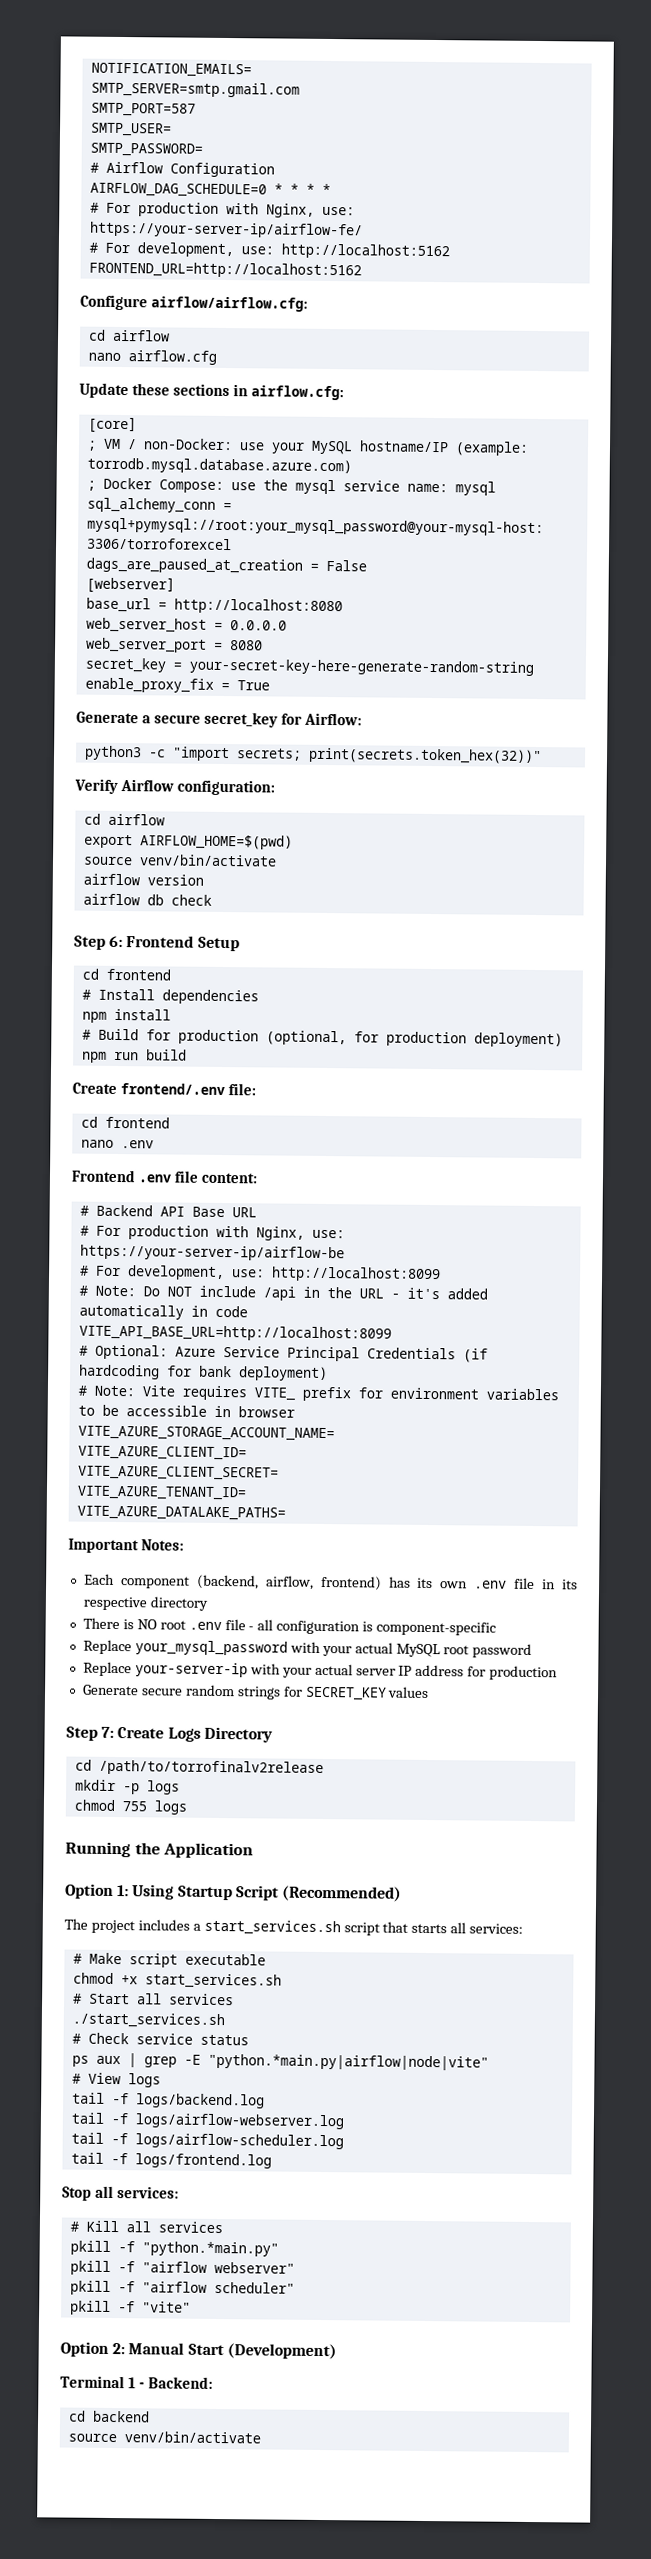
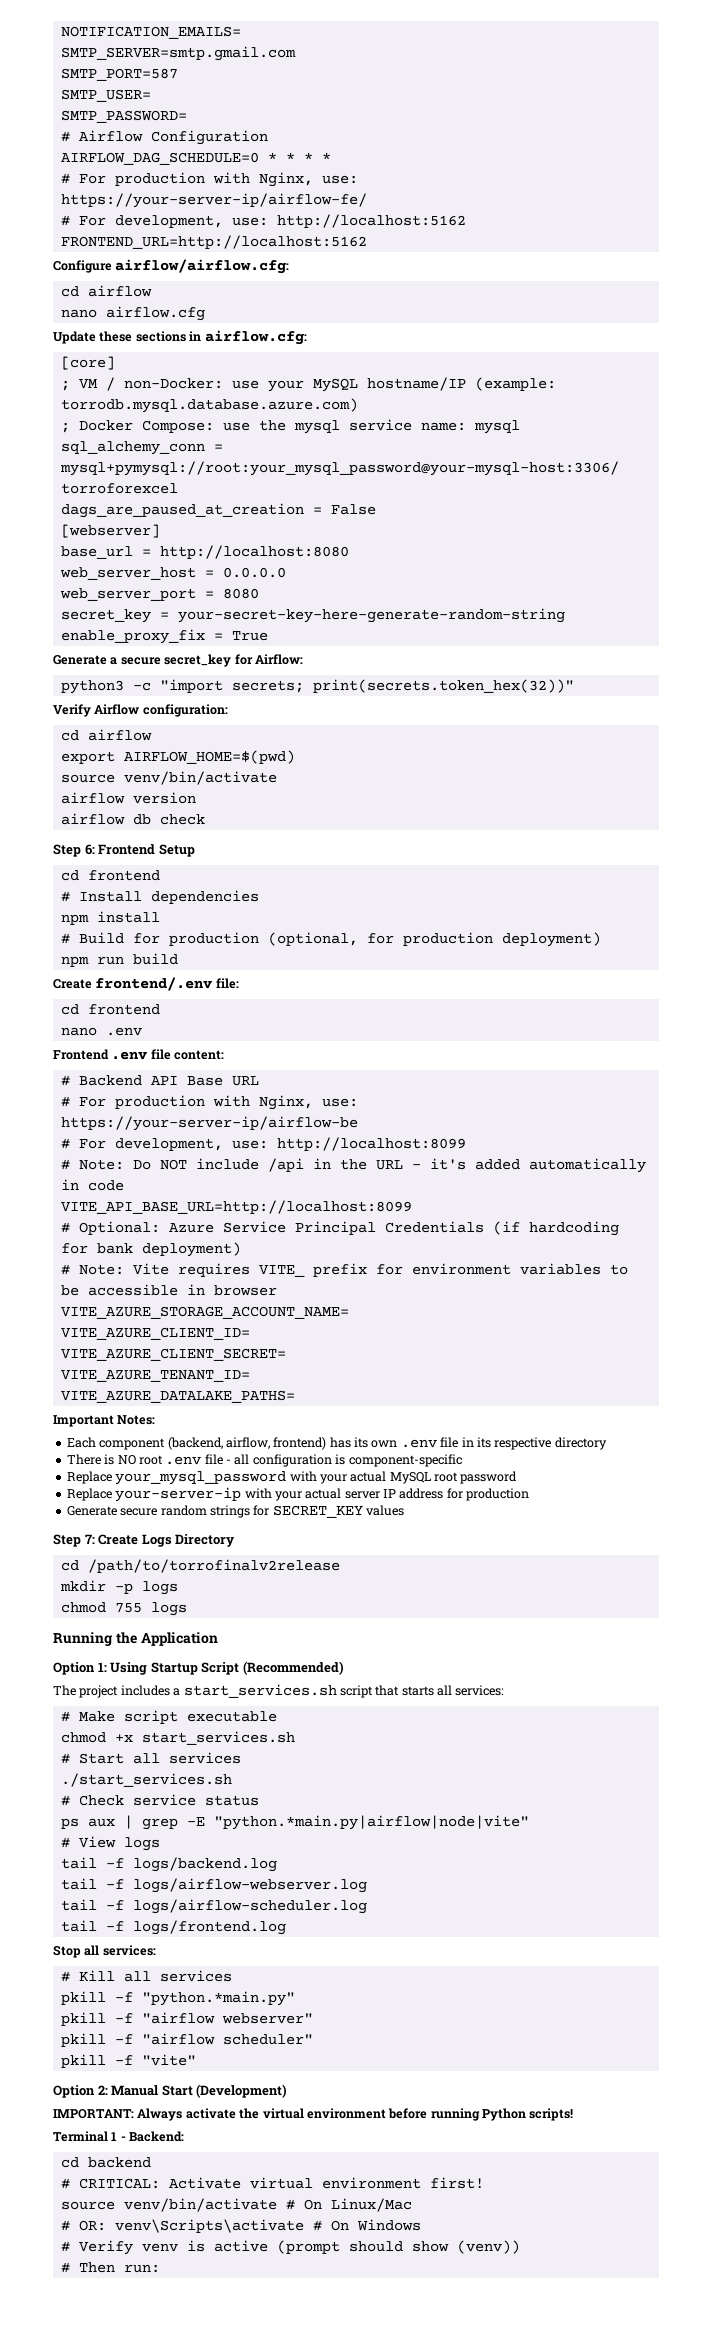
(337, 2351) none -> [53,2108,574,2121] // IMPORTANT: Always activate the virtual environment before running Python scripts!
[67,2431,261,2444] source venv/bin/activate -> [60,2177,484,2189] [60,2198,412,2212] [60,2219,421,2233] [60,2240,520,2255] [60,2262,160,2273] # CRITICAL: Activate virtual environment first! // source venv/bin/activate # On Linux/Mac // # OR: venv\Scripts\activate # On Windows // # Verify venv is active (prompt should show (venv)) // # Then run:

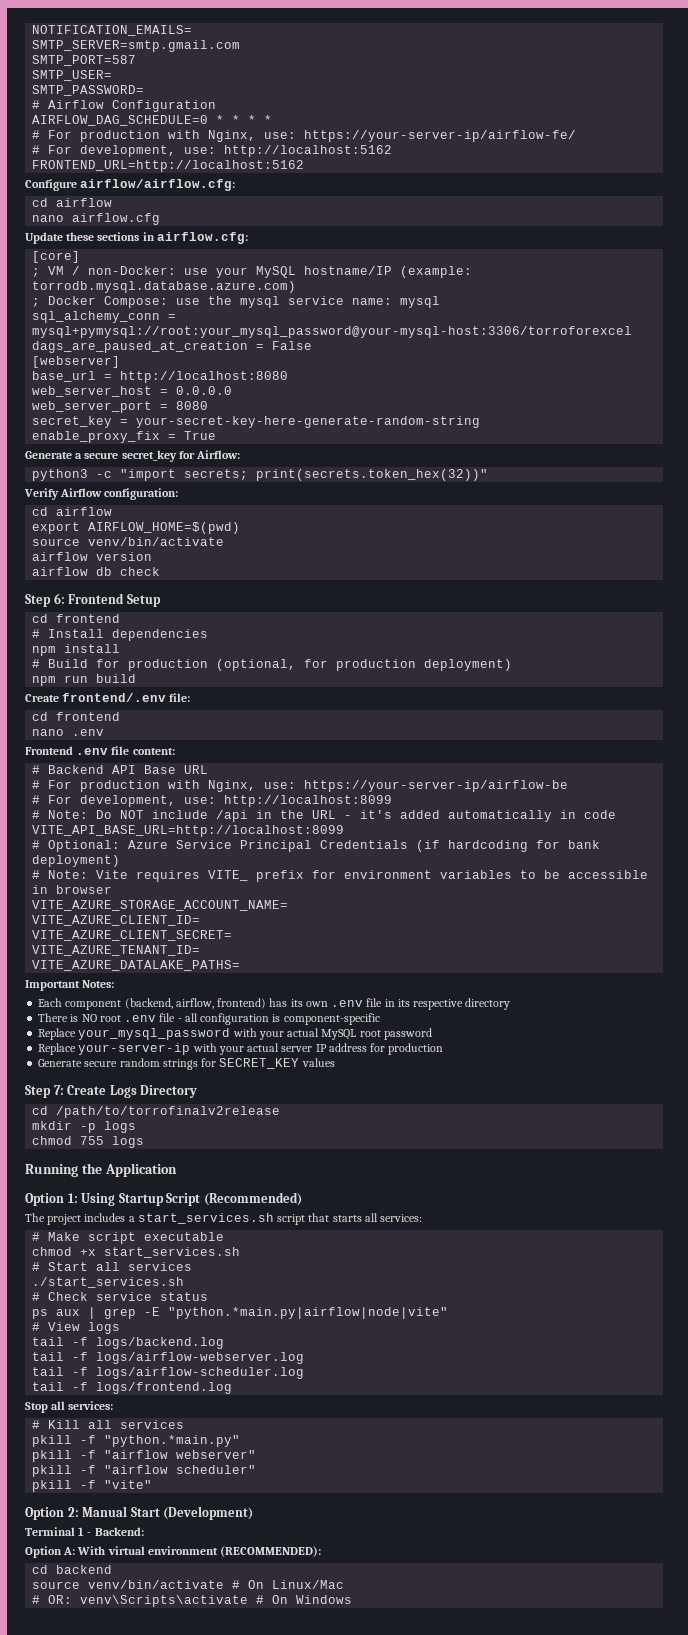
[53,2108,574,2121] [53,2131,185,2142] [60,2157,151,2168] [60,2177,484,2189] IMPORTANT: Always activate the virtual environment before running Python scripts! // Terminal 1 - Backend: // cd backend // # CRITICAL: Activate virtual environment first! -> [25,1527,144,1536] [25,1546,322,1558] [32,1565,113,1574] Terminal 1 - Backend: // Option A: With virtual environment (RECOMMENDED): // cd backend
[60,2240,520,2255] [60,2262,160,2273] // # Verify venv is active (prompt should show (venv)) // # Then run: -> (353, 1599) none

